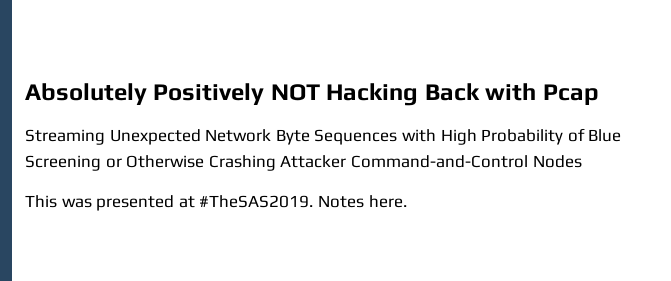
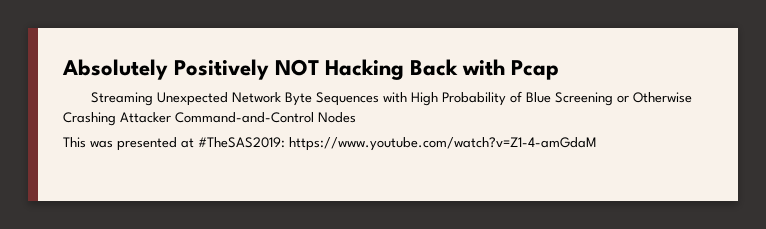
[199,195,407,208] #TheSAS2019. Notes here. -> [198,137,597,151] #TheSAS2019: https://www.youtube.com/watch?v=Z1-4-amGdaM

